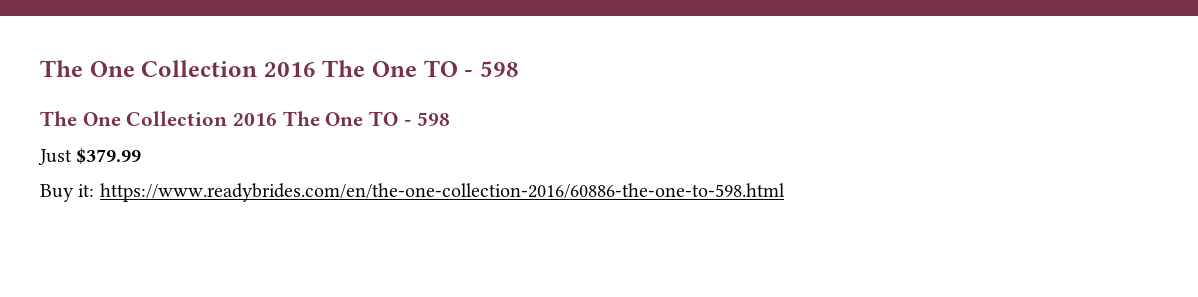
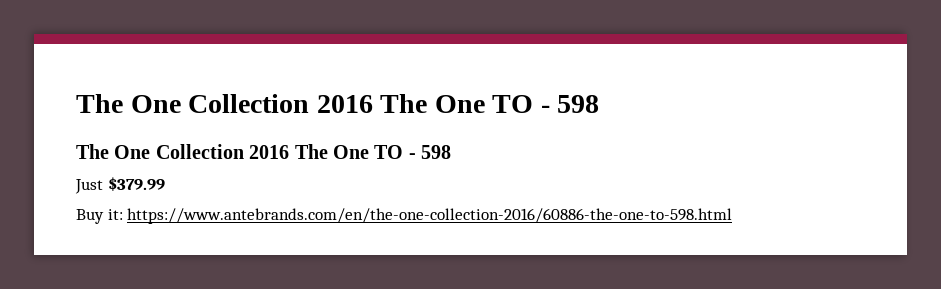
[99,183,785,202] https://www.readybrides.com/en/the-one-collection-2016/60886-the-one-to-598.html -> [127,208,733,224] https://www.antebrands.com/en/the-one-collection-2016/60886-the-one-to-598.html

